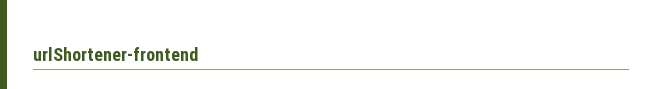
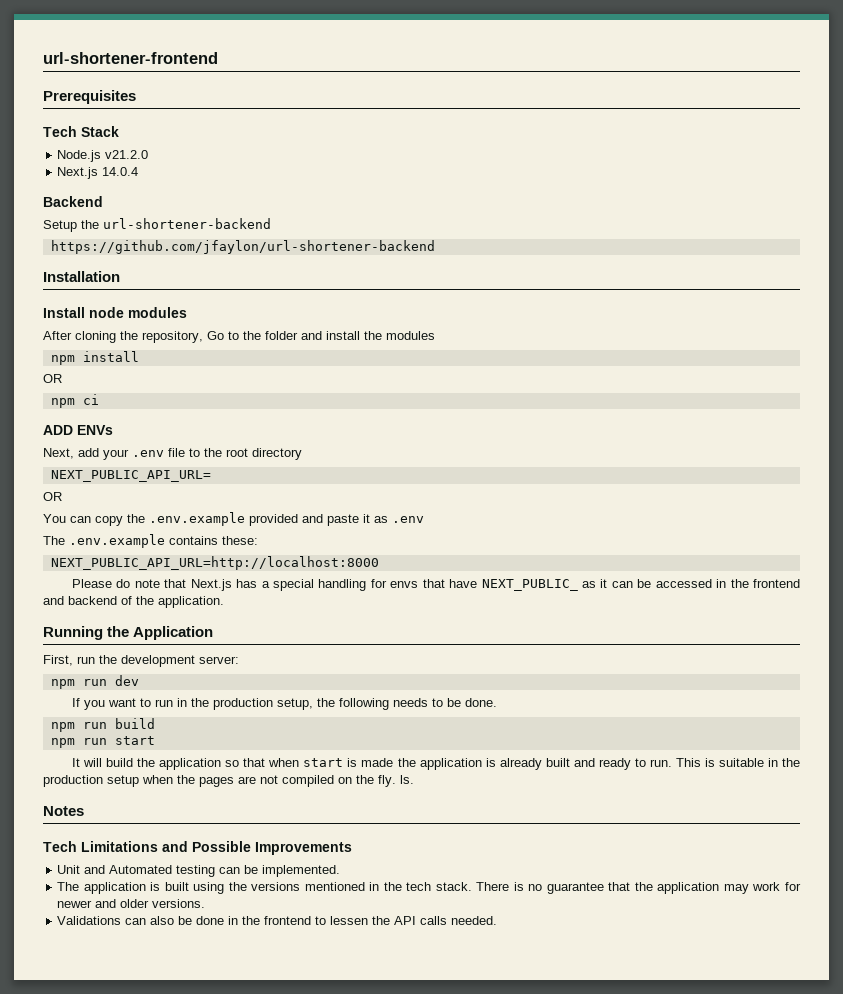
[33,47,198,61] urlShortener-frontend -> [43,52,218,64] [43,90,136,104] [43,126,119,137] [57,150,149,162] [57,167,139,179] [43,196,103,207] [43,218,271,232] [50,240,435,254] [43,271,120,282] [43,307,187,318] [43,331,435,343] [50,351,139,365] [43,374,62,383] [50,394,99,408] [43,425,113,435] [43,448,302,460] [50,470,211,482] [43,492,62,501] [43,512,424,526] [43,534,258,548] [50,556,379,570] [72,579,800,591] [43,596,224,608] [43,626,214,640] [43,655,239,667] [50,675,139,689] [72,698,498,710] [50,718,155,732] [50,736,155,748] [72,758,801,770] [43,775,414,787] [43,806,84,816] [43,841,352,855] [57,865,341,877] [57,882,801,894] [57,899,206,908] [57,916,498,925] url-shortener-frontend // Prerequisites // Tech Stack // Node.js v21.2.0 // Next.js 14.0.4 // Backend // Setup the url-shortener-backend // https://github.com/jfaylon/url-shortener-backend // Installation // Install node modules // After cloning the repository, Go to the folder and install the modules // npm install // OR // npm ci // ADD ENVs // Next, add your .env file to the root directory // NEXT_PUBLIC_API_URL= // OR // You can copy the .env.example provided and paste it as .env // The .env.example contains these: // NEXT_PUBLIC_API_URL=http://localhost:8000 // Please do note that Next.js has a special handling for envs that have NEXT_PUBLIC_ as it can be accessed in the frontend and backend of the application. // Running the Application // First, run the development server: // npm run dev // If you want to run in the production setup, the following needs to be done. // npm run build // npm run start // It will build the application so that when start is made the application is already built and ready to run. This is suitable in the production setup when the pages are not compiled on the fly. ls. // Notes // Tech Limitations and Possible Improvements // Unit and Automated testing can be implemented. // The application is built using the versions mentioned in the tech stack. There is no guarantee that the application may work for newer and older versions. // Validations can also be done in the frontend to lessen the API calls needed.

